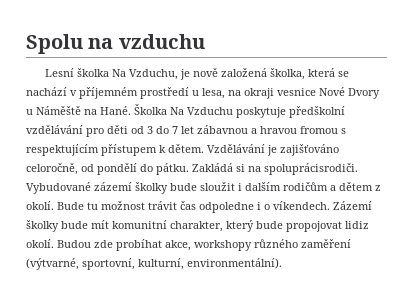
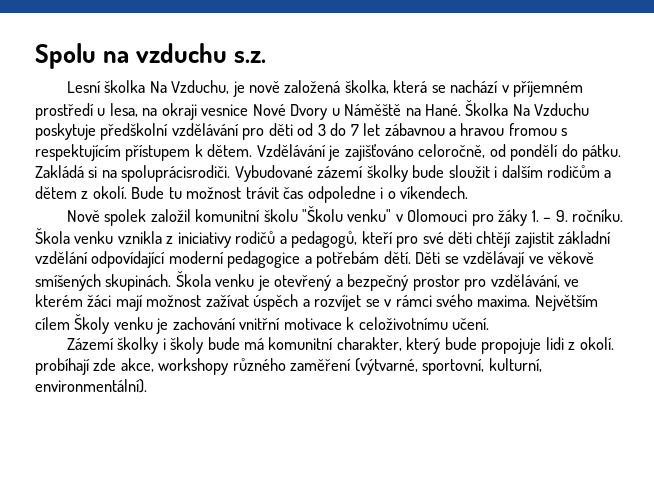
(205, 41) none -> [234,51,267,63] s.z.
[333,201,372,210] [26,220,369,232] [26,239,162,251] Zázemí školky bude mít komunitní charakter, který bude propojovat lidiz okolí. Budou zde probíhat -> [66,206,624,226] [35,228,612,248] [35,251,595,268] [35,271,580,291] [35,294,598,311] [35,314,490,334] [66,337,614,354] [35,358,117,375] // Nově spolek založil komunitní školu "Školu venku" v Olomouci pro žáky 1. – 9. ročníku. Škola venku vznikla z iniciativy rodičů a pedagogů, kteří pro své děti chtějí zajistit základní vzdělání odpovídající moderní pedagogice a potřebám dětí. Děti se vzdělávají ve věkově smíšených skupinách. Škola venku je otevřený a bezpečný prostor pro vzdělávání, ve kterém žáci mají možnost zažívat úspěch a rozvíjet se v rámci svého maxima. Největším cílem Školy venku je zachování vnitřní motivace k celoživotnímu učení. // Zázemí školky i školy bude má komunitní charakter, který bude propojuje lidi z okolí. probíhají zde

